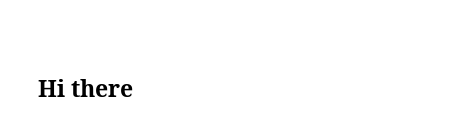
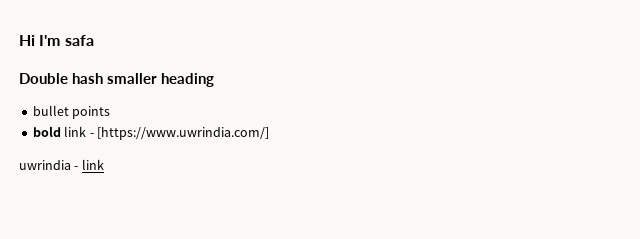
[71,79,134,97] there -> [39,35,94,46] [19,73,215,87] [32,105,111,119] [32,126,269,140] [19,159,104,170] I'm safa // Double hash smaller heading // bullet points // bold link - [https://www.uwrindia.com/] // uwrindia - link

